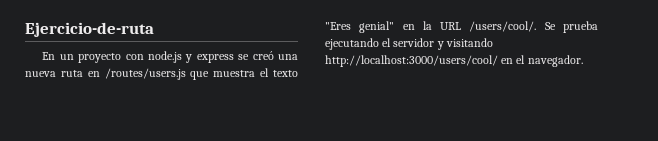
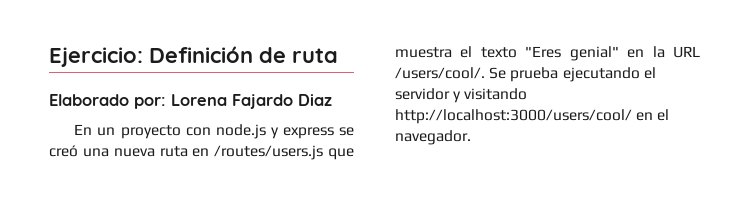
[25,22,154,37] Ejercicio-de-ruta -> [49,46,338,67] [49,94,332,109] Ejercicio: Definición de ruta // Elaborado por: Lorena Fajardo Diaz

